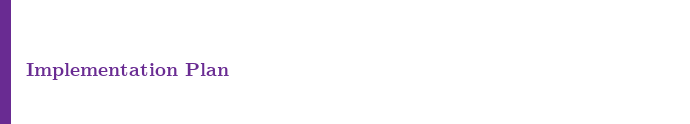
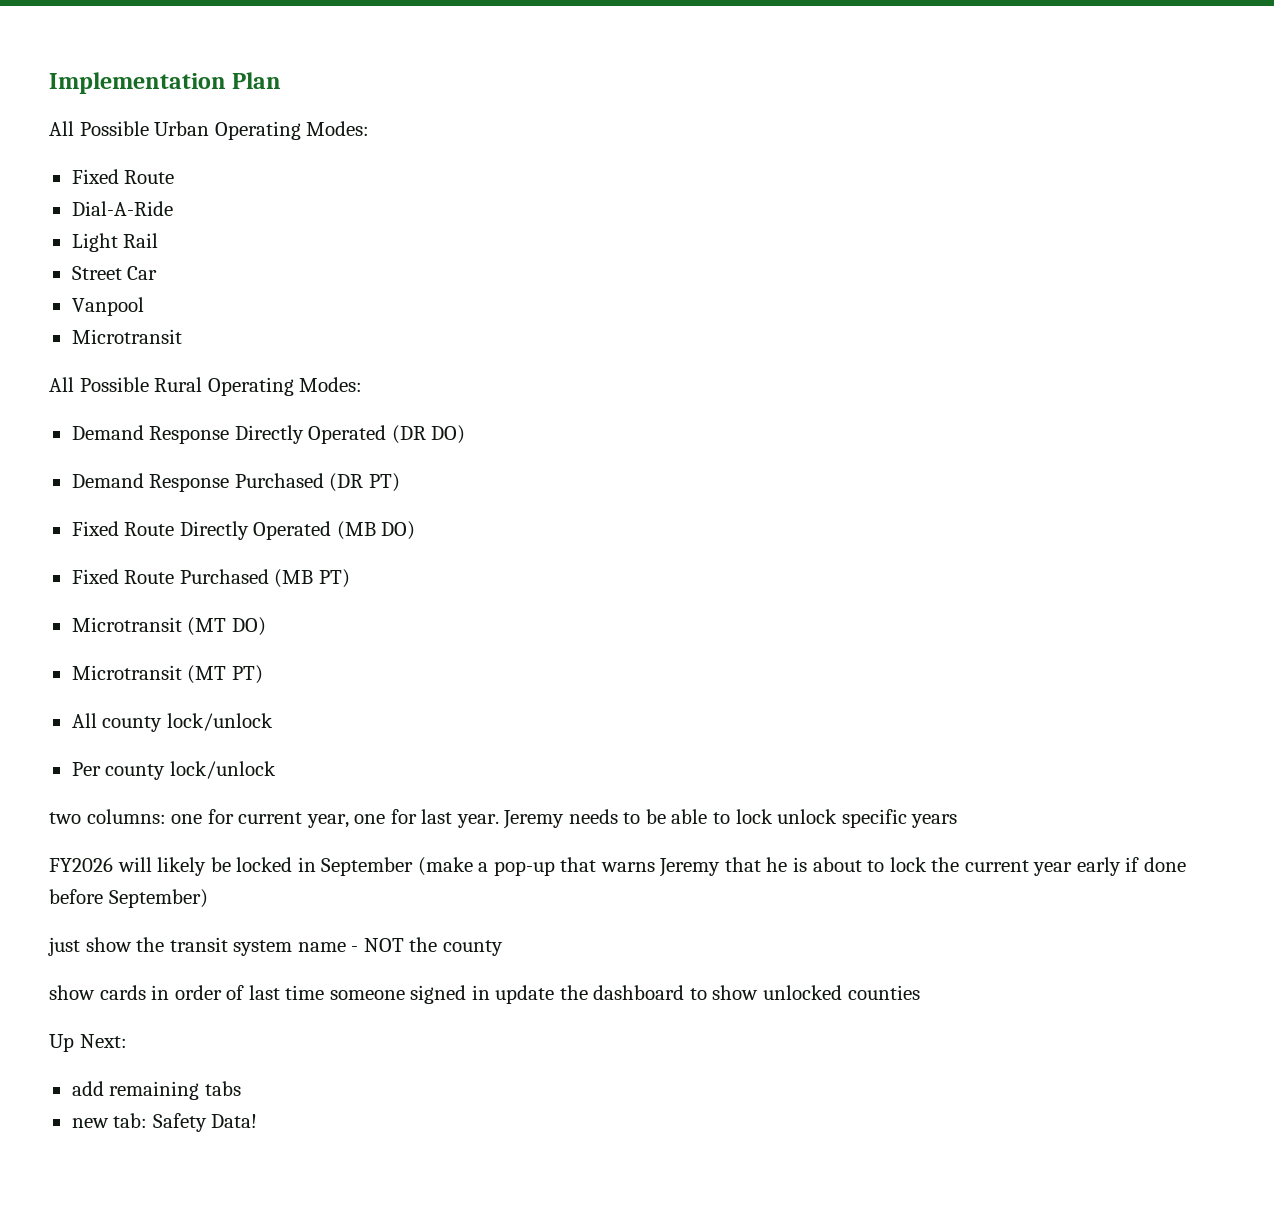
(229, 69) none -> [49,121,370,140] [71,169,175,184] [71,201,173,216] [71,233,159,252] [71,266,158,280] [71,297,144,316] [71,329,182,344] [49,377,363,396] [71,425,466,444] [71,473,400,492] [71,521,416,540] [71,569,350,588] [71,617,266,636] [71,665,263,684] [71,713,273,732] [71,761,276,780] [49,809,958,829] [49,857,1186,877] [49,889,208,908] [48,937,503,956] [49,985,920,1004] [49,1034,127,1052] [71,1081,241,1100] [71,1113,258,1132] // All Possible Urban Operating Modes: // Fixed Route // Dial-A-Ride // Light Rail // Street Car // Vanpool // Microtransit // All Possible Rural Operating Modes: // Demand Response Directly Operated (DR DO) // Demand Response Purchased (DR PT) // Fixed Route Directly Operated (MB DO) // Fixed Route Purchased (MB PT) // Microtransit (MT DO) // Microtransit (MT PT) // All county lock/unlock // Per county lock/unlock // two columns: one for current year, one for last year. Jeremy needs to be able to lock unlock specific years // FY2026 will likely be locked in September (make a pop-up that warns Jeremy that he is about to lock the current year early if done before September) // just show the transit system name - NOT the county // show cards in order of last time someone signed in update the dashboard to show unlocked counties // Up Next: // add remaining tabs // new tab: Safety Data!

